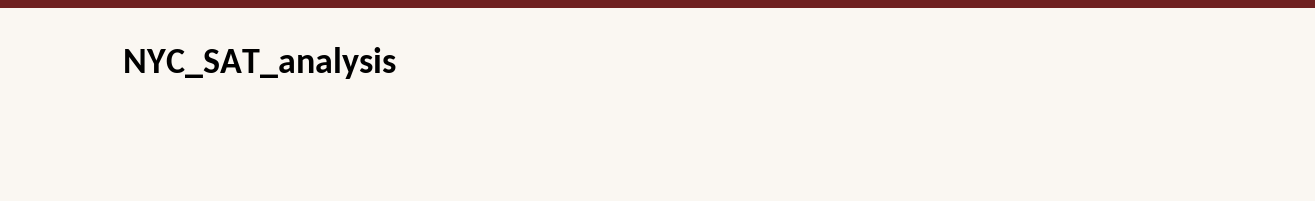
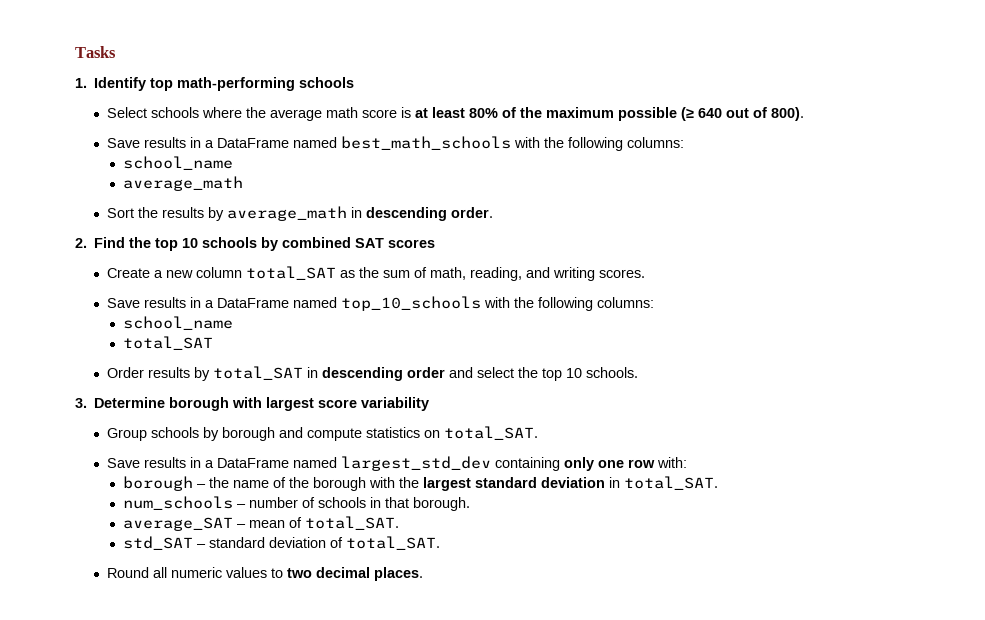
[123,47,396,79] NYC_SAT_analysis -> [75,46,116,58] [75,77,355,91] [106,107,804,121] [106,136,684,151] [122,156,233,170] [122,176,243,191] [106,206,493,221] [75,237,436,251] [106,266,645,281] [106,296,654,311] [122,316,233,330] [122,336,213,350] [106,366,638,381] [75,397,430,411] [106,426,538,441] [106,456,687,471] [122,476,718,491] [122,496,470,511] [122,516,399,531] [122,536,440,550] [106,567,423,581] Tasks // 1. Identify top math-performing schools // Select schools where the average math score is at least 80% of the maximum possible (≥ 640 out of 800). // Save results in a DataFrame named best_math_schools with the following columns: // school_name // average_math // Sort the results by average_math in descending order. // 2. Find the top 10 schools by combined SAT scores // Create a new column total_SAT as the sum of math, reading, and writing scores. // Save results in a DataFrame named top_10_schools with the following columns: // school_name // total_SAT // Order results by total_SAT in descending order and select the top 10 schools. // 3. Determine borough with largest score variability // Group schools by borough and compute statistics on total_SAT. // Save results in a DataFrame named largest_std_dev containing only one row with: // borough – the name of the borough with the largest standard deviation in total_SAT. // num_schools – number of schools in that borough. // average_SAT – mean of total_SAT. // std_SAT – standard deviation of total_SAT. // Round all numeric values to two decimal places.

